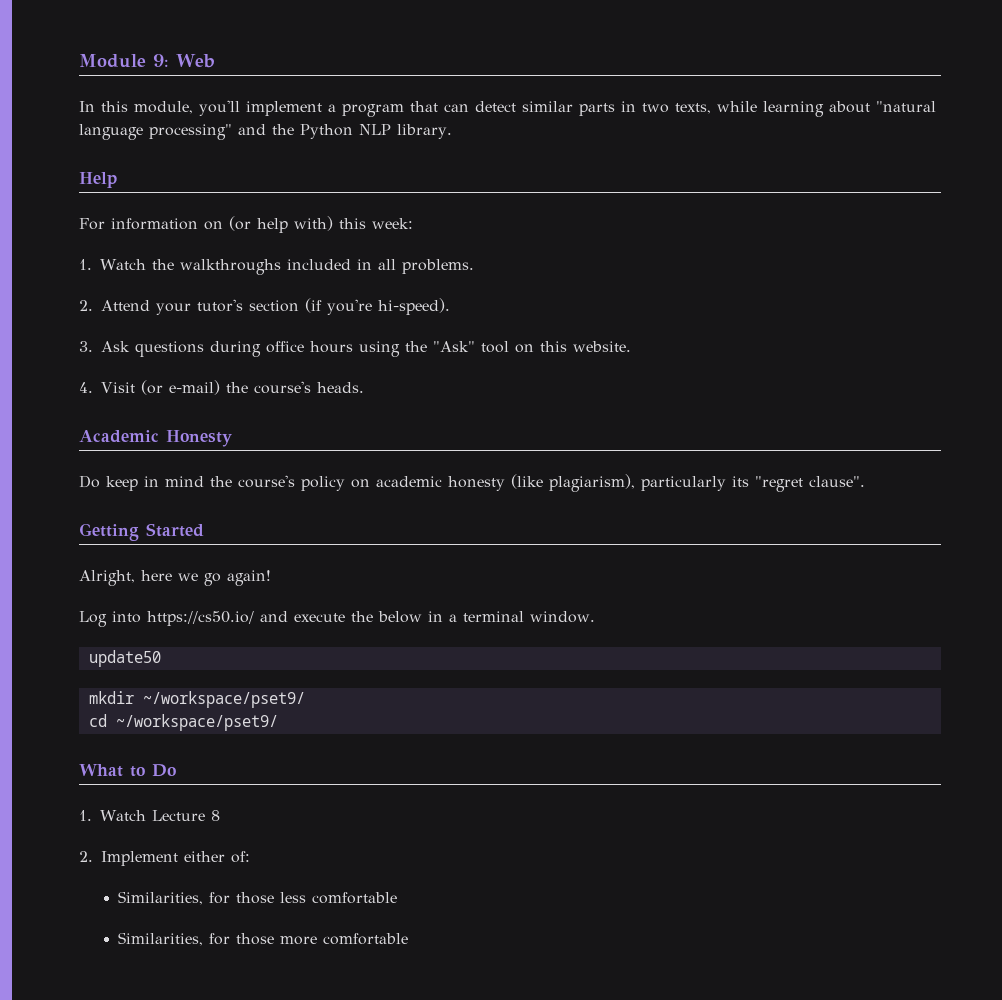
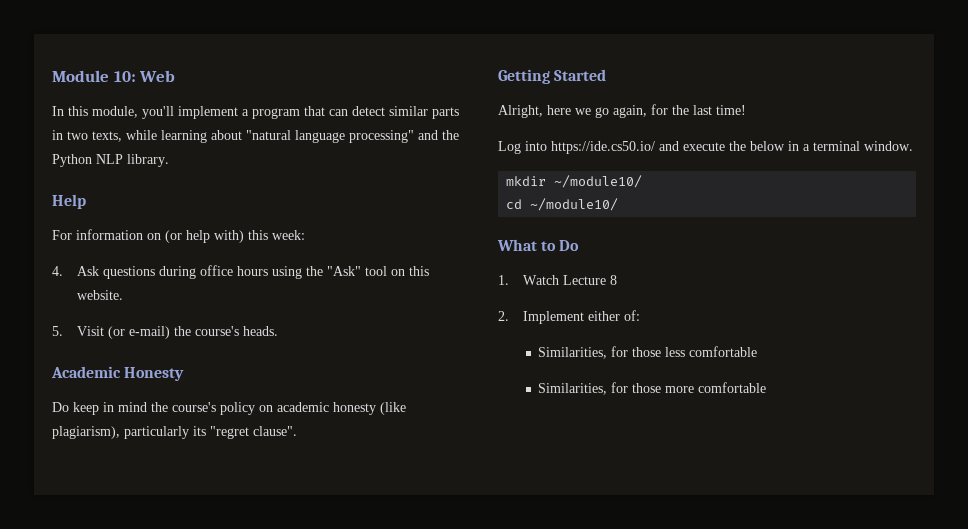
[153,54,169,67] 9: -> [113,71,136,82] 10:
[79,259,475,275] [79,298,450,315] [79,341,93,352] 1. Watch the walkthroughs included in all problems. // 2. Attend your tutor's section (if you're hi-speed). // 3. -> [52,266,63,276] 4.
[79,382,93,393] 4. -> [52,326,63,336] 5.
[227,570,271,586] again! -> [613,104,746,118] again, for the last time!
[147,611,254,626] https://cs50.io/ -> [551,141,655,154] https://ide.cs50.io/
[88,650,161,667] // update50 -> (913, 146) none
[142,691,305,708] ~/workspace/pset9/ -> [554,175,643,188] ~/module10/
[115,714,278,731] ~/workspace/pset9/ -> [530,198,619,211] ~/module10/

